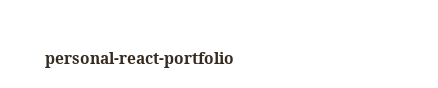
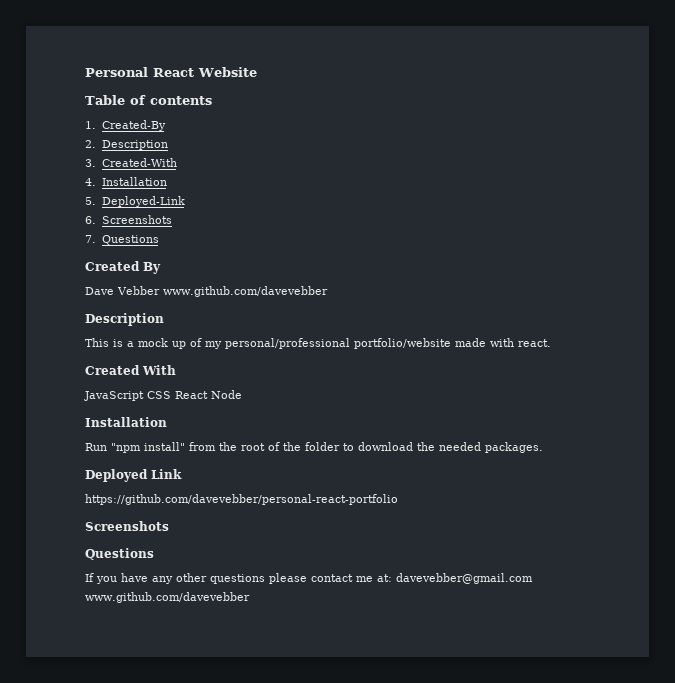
[45,52,234,68] personal-react-portfolio -> [85,67,257,77] [85,95,212,105] [85,120,166,131] [85,140,168,150] [85,158,177,167] [85,177,167,186] [85,196,185,207] [85,215,172,224] [85,235,159,245] [85,261,161,274] [85,286,328,297] [85,313,164,326] [85,338,551,349] [85,365,176,375] [84,390,242,401] [85,417,167,427] [85,442,543,453] [85,469,182,482] [85,494,398,505] [85,521,169,531] [85,548,154,560] [85,573,533,584] [85,592,250,603] Personal React Website // Table of contents // 1. Created-By // 2. Description // 3. Created-With // 4. Installation // 5. Deployed-Link // 6. Screenshots // 7. Questions // Created By // Dave Vebber www.github.com/davevebber // Description // This is a mock up of my personal/professional portfolio/website made with react. // Created With // JavaScript CSS React Node // Installation // Run "npm install" from the root of the folder to download the needed packages. // Deployed Link // https://github.com/davevebber/personal-react-portfolio // Screenshots // Questions // If you have any other questions please contact me at: davevebber@gmail.com www.github.com/davevebber

